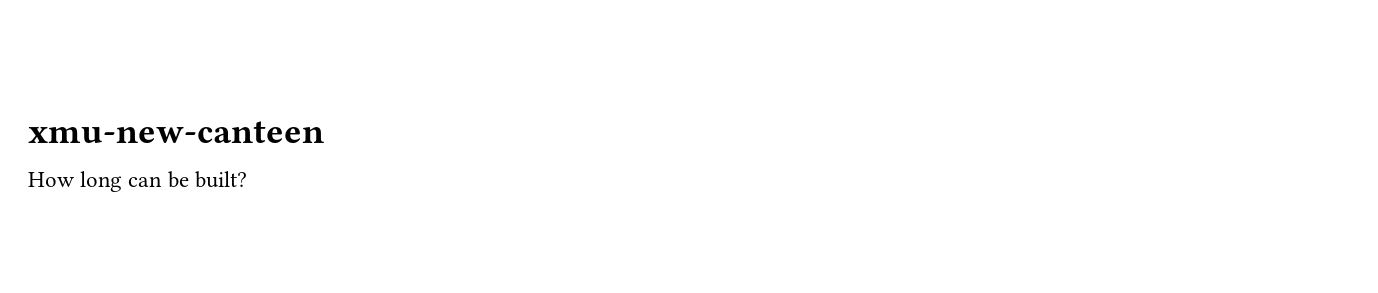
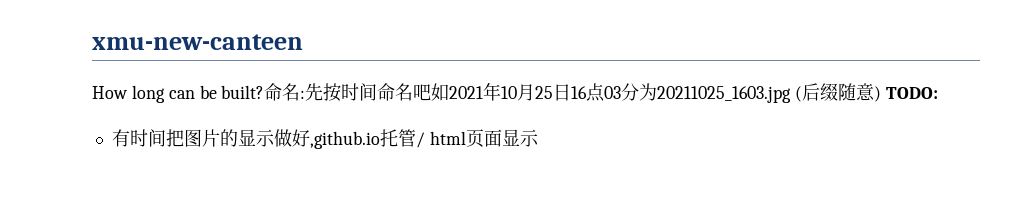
(247, 179) none -> [264,82,939,103] [111,129,539,149] 命名:先按时间命名吧如2021年10月25日16点03分为20211025_1603.jpg (后缀随意) TODO: // 有时间把图片的显示做好,github.io托管/ html页面显示

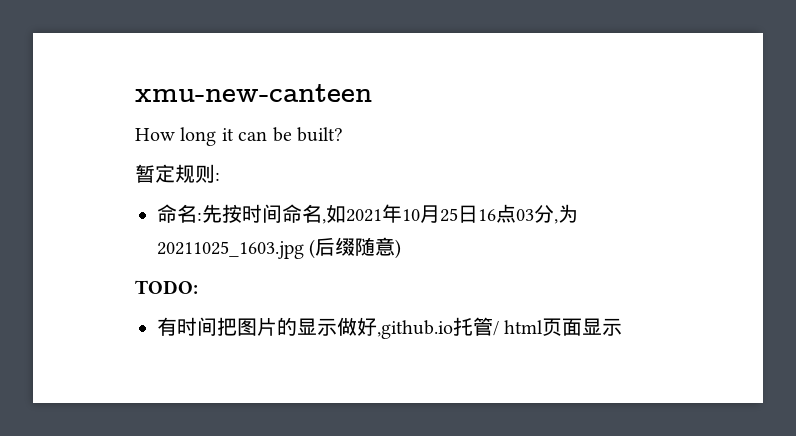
(165, 94) none -> [221,128,234,141] it
(265, 92) none -> [135,164,220,183] // 暂定规则: //
[413,84,432,101] 吧 -> [322,219,326,224] ,
(640, 92) none -> [554,219,558,224] ,
(882, 94) none -> (402, 249) //

